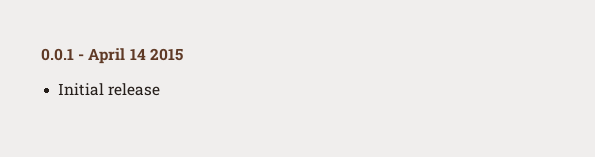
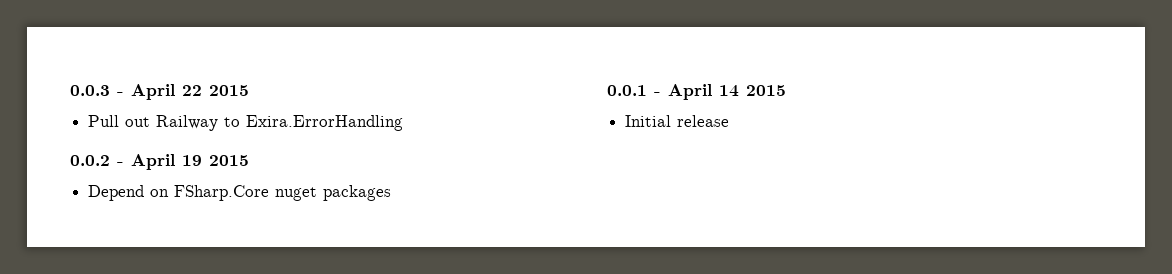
(41, 54) none -> [70,84,249,100] [88,115,404,131] [70,154,249,170] [88,185,392,201] 0.0.3 - April 22 2015 // Pull out Railway to Exira.ErrorHandling // 0.0.2 - April 19 2015 // Depend on FSharp.Core nuget packages //

